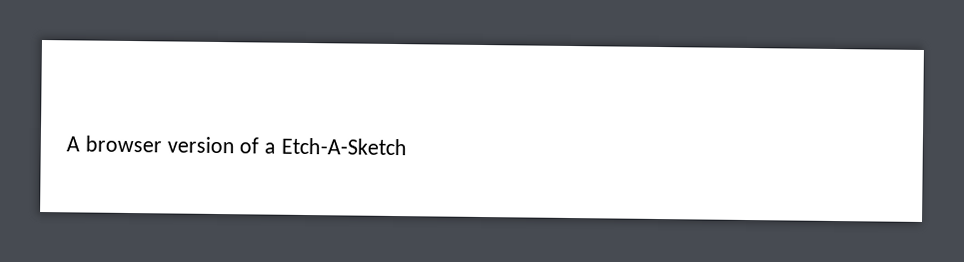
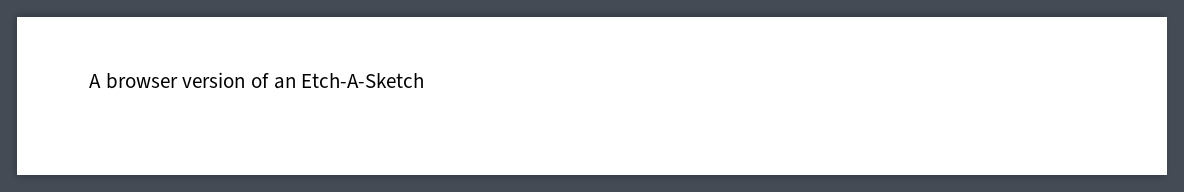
[264,142,277,154] a -> [273,77,296,89] an

